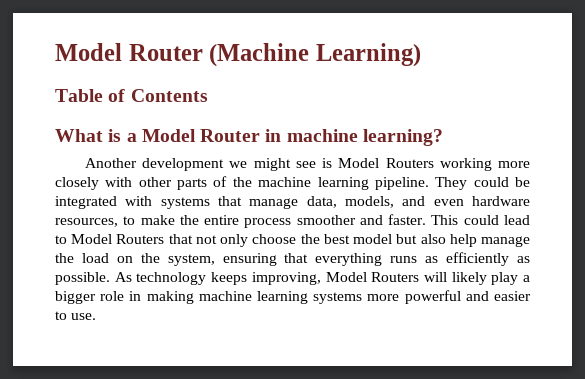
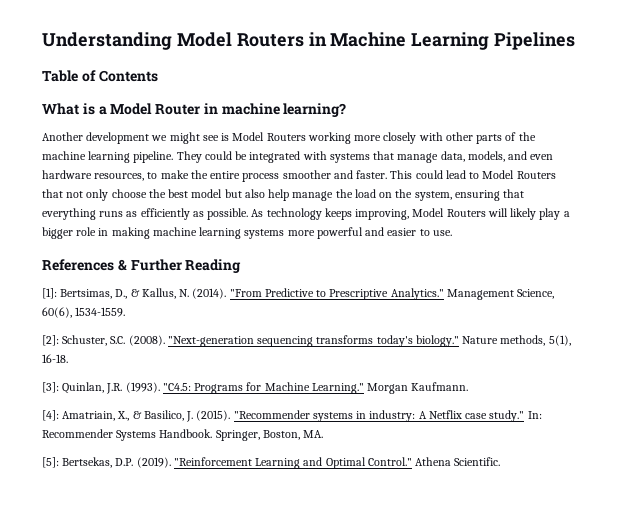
[55,43,421,67] Model Router (Machine Learning) -> [42,32,576,50] Understanding Model Routers in Machine Learning Pipelines
(97, 316) none -> [42,259,242,273] [42,288,555,300] [42,307,126,318] [42,335,571,347] [42,354,68,363] [42,382,469,394] [42,410,542,422] [42,429,324,441] [42,457,501,469] // References & Further Reading // [1]: Bertsimas, D., & Kallus, N. (2014). "From Predictive to Prescriptive Analytics." Management Science, 60(6), 1534-1559. // [2]: Schuster, S.C. (2008). "Next-generation sequencing transforms today's biology." Nature methods, 5(1), 16-18. // [3]: Quinlan, J.R. (1993). "C4.5: Programs for Machine Learning." Morgan Kaufmann. // [4]: Amatriain, X., & Basilico, J. (2015). "Recommender systems in industry: A Netflix case study." In: Recommender Systems Handbook. Springer, Boston, MA. // [5]: Bertsekas, D.P. (2019). "Reinforcement Learning and Optimal Control." Athena Scientific.

